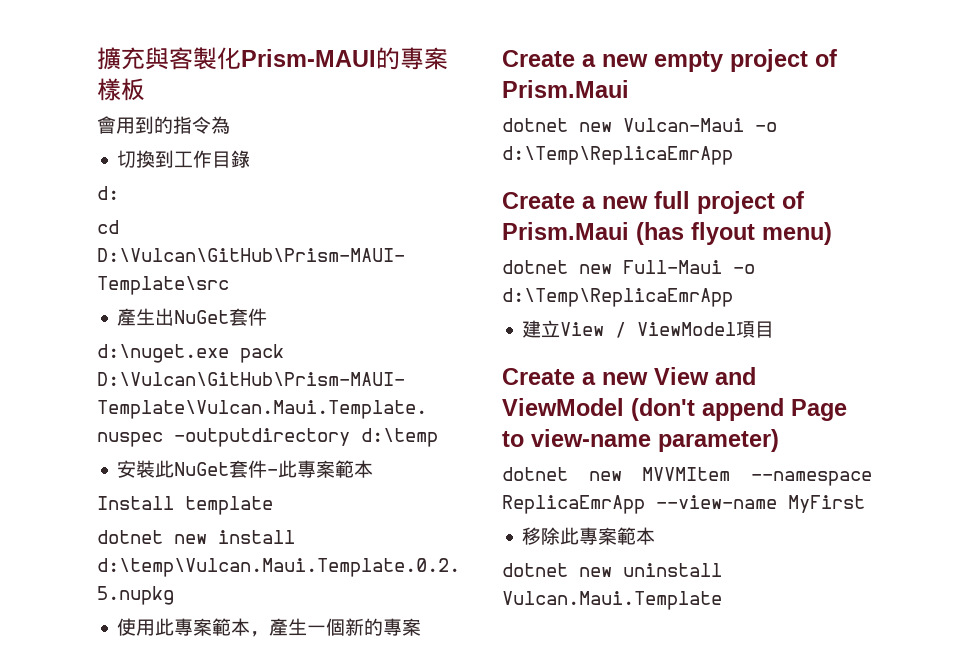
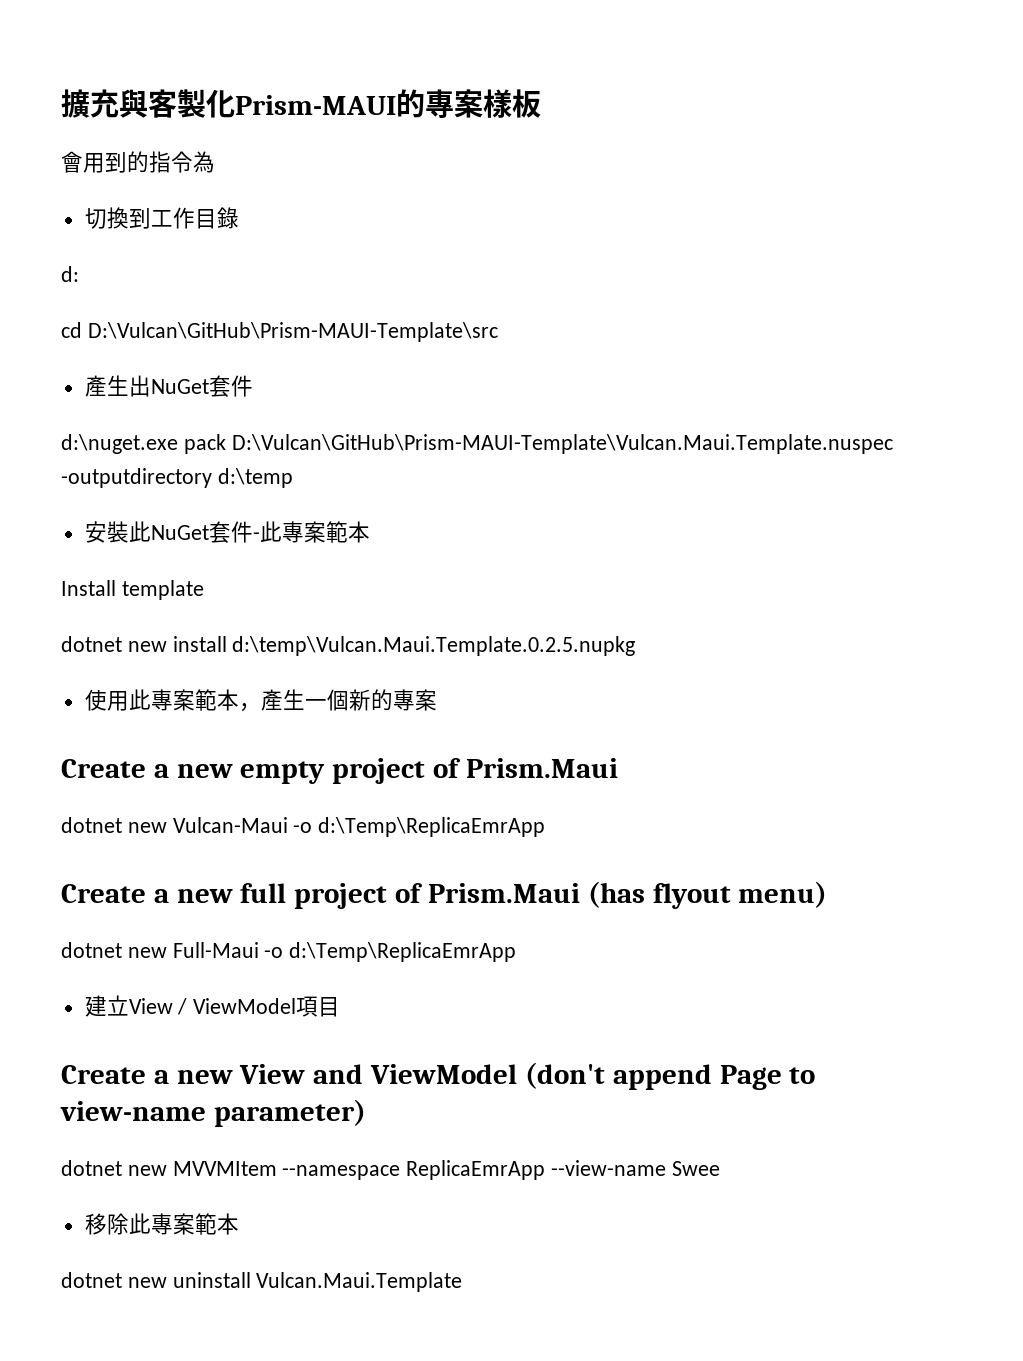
[788,495,865,513] MyFirst -> [671,1161,720,1176] Swee

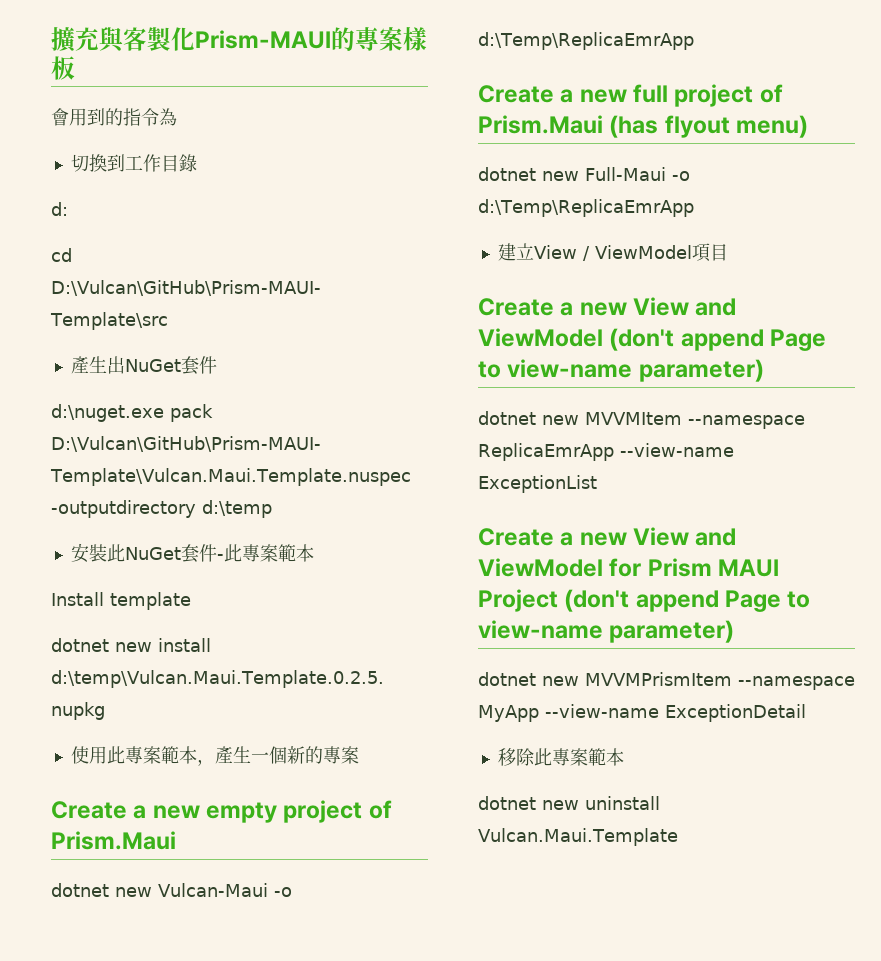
[671,1161,720,1176] Swee -> [478,475,597,493] [478,527,737,546] [478,558,780,577] [478,589,811,612] [478,620,735,643] [478,672,855,690] [478,704,806,722] ExceptionList // Create a new View and ViewModel for Prism MAUI Project (don't append Page to view-name parameter) // dotnet new MVVMPrismItem --namespace MyApp --view-name ExceptionDetail

